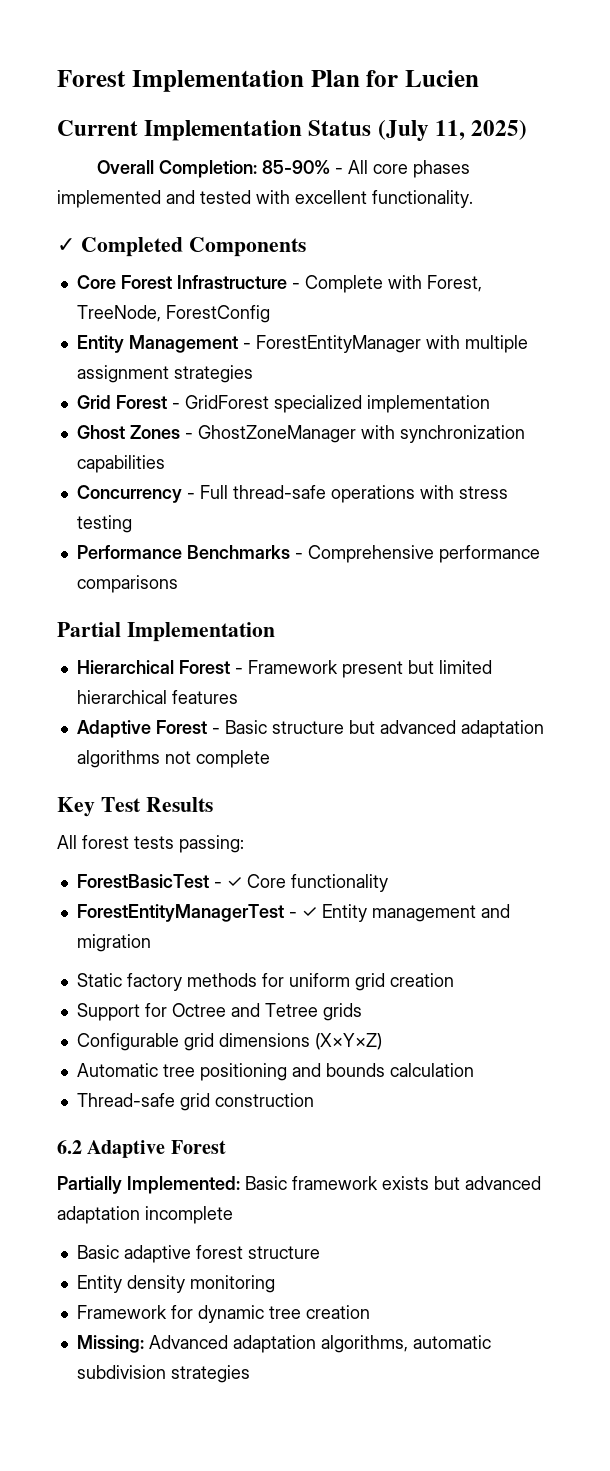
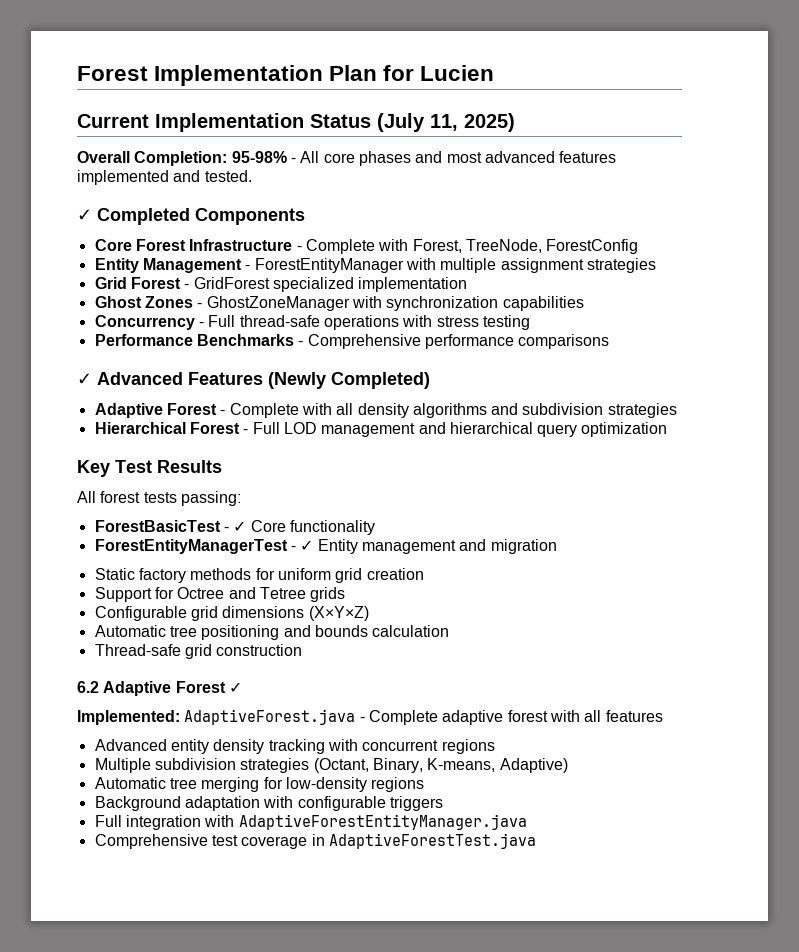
[261,160,330,174] 85-90% -> [231,151,287,163] 95-98%
[57,190,473,208] implemented and tested with excellent functionality. -> [415,151,617,163] [77,170,252,185] and most advanced features implemented and tested.
[57,622,275,642] [76,660,492,678] [76,690,238,704] [76,720,544,738] [76,750,270,768] Partial Implementation // Hierarchical Forest - Framework present but limited hierarchical features // Adaptive Forest - Basic structure but advanced adaptation algorithms not complete -> [77,372,430,389] [94,403,677,418] [94,422,668,437] ✓ Advanced Features (Newly Completed) // Adaptive Forest - Complete with all density algorithms and subdivision strategies // Hierarchical Forest - Full LOD management and hierarchical query optimization
[57,1176,541,1194] [57,1206,233,1224] [76,1245,320,1263] [76,1275,275,1293] [76,1305,370,1323] [76,1335,491,1353] [76,1365,250,1383] // Partially Implemented: Basic framework exists but advanced adaptation incomplete // Basic adaptive forest structure // Entity density monitoring // Framework for dynamic tree creation // Missing: Advanced adaptation algorithms, automatic subdivision strategies -> [228,682,242,693] [77,709,663,725] [94,739,495,754] [94,758,568,773] [94,777,425,792] [94,796,443,811] [94,814,527,830] [94,833,536,849] ✓ // Implemented: AdaptiveForest.java - Complete adaptive forest with all features // Advanced entity density tracking with concurrent regions // Multiple subdivision strategies (Octant, Binary, K-means, Adaptive) // Automatic tree merging for low-density regions // Background adaptation with configurable triggers // Full integration with AdaptiveForestEntityManager.java // Comprehensive test coverage in AdaptiveForestTest.java

